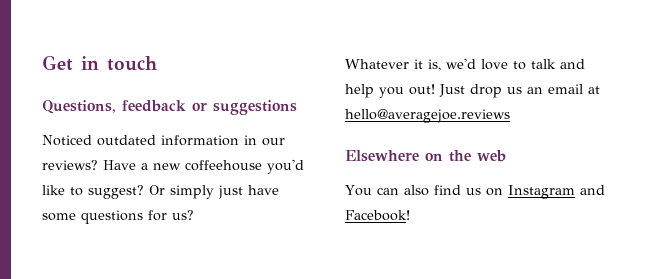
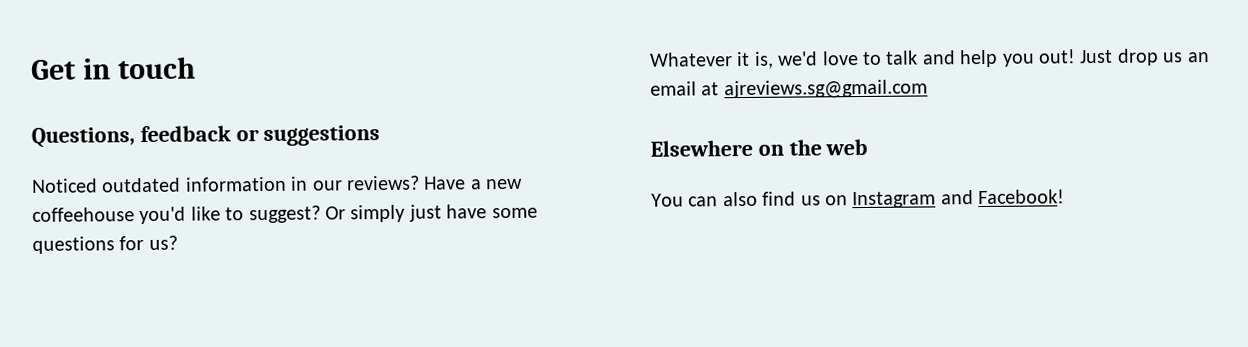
[345,109,510,123] hello@averagejoe.reviews -> [723,79,928,100] ajreviews.sg@gmail.com

